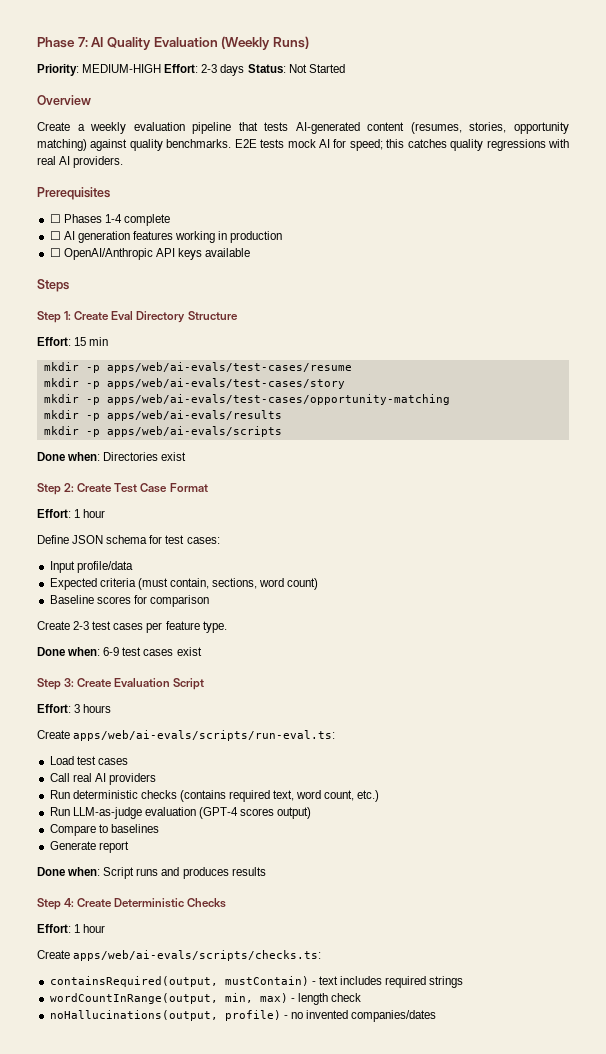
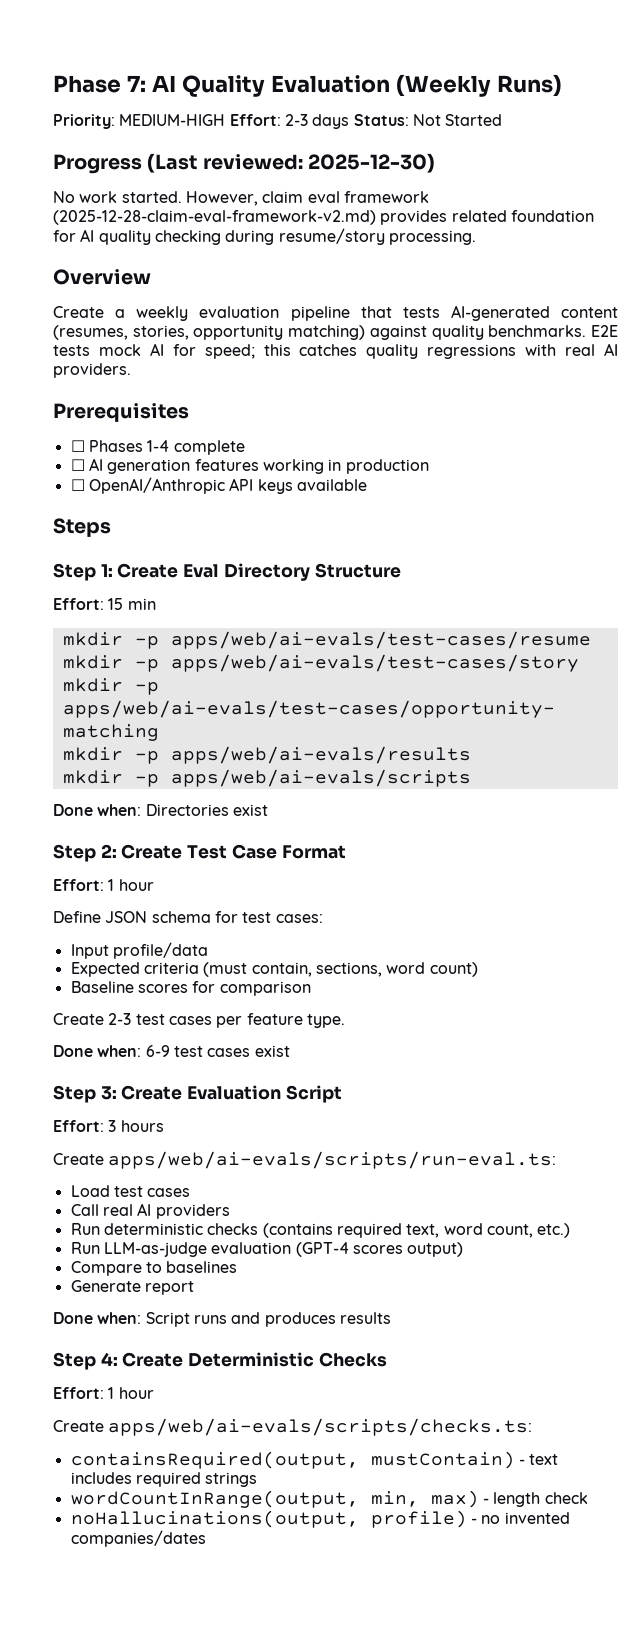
(345, 68) none -> [53,153,435,174] [53,191,429,206] [53,210,594,225] [53,228,476,245] // Progress (Last reviewed: 2025-12-30) // No work started. However, claim eval framework (2025-12-28-claim-eval-framework-v2.md) provides related foundation for AI quality checking during resume/story processing.

